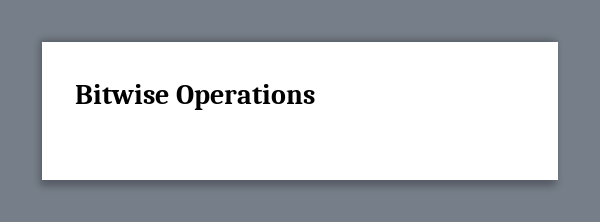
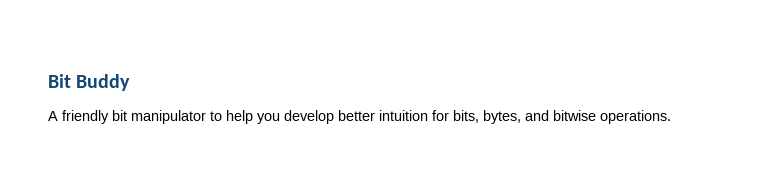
[75,84,316,110] Bitwise Operations -> [48,74,131,91] [48,110,671,124] Bit Buddy // A friendly bit manipulator to help you develop better intuition for bits, bytes, and bitwise operations.

